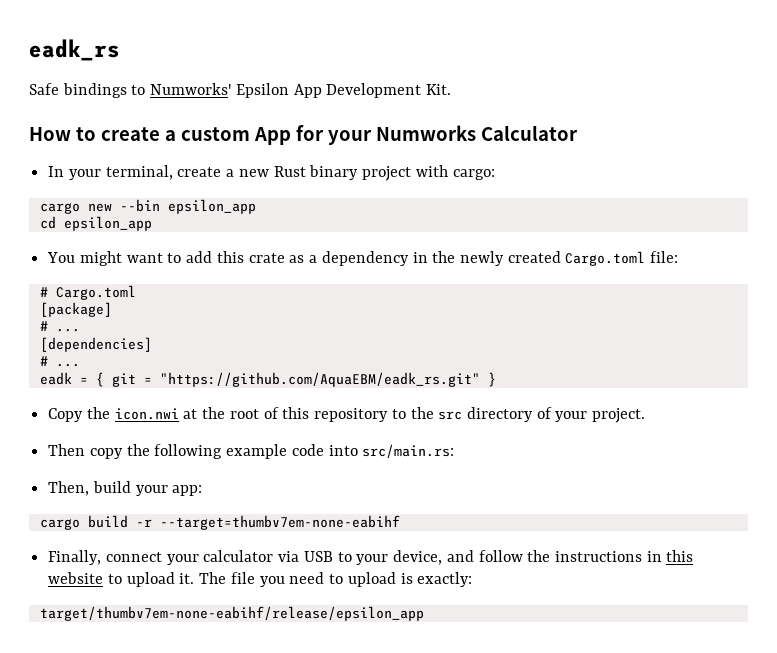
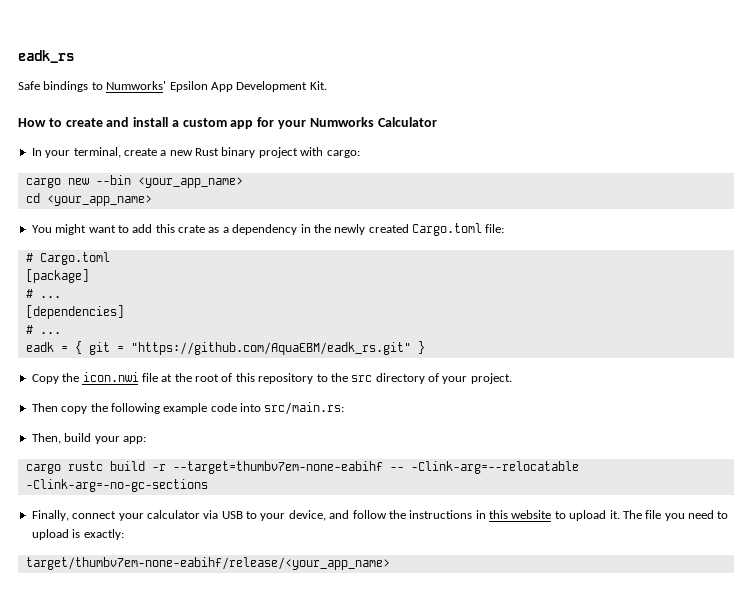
(160, 134) none -> [106,117,169,127] and install
[253,127,291,145] App -> [230,120,254,129] app
[167,199,256,214] epsilon_app -> [137,177,243,188] <your_app_name>
[63,216,152,231] epsilon_app -> [46,195,152,206] <your_app_name>
(179, 414) none -> [141,373,158,382] file
(80, 524) none -> [67,461,103,471] rustc
(400, 522) none -> [389,461,579,474] [25,479,208,492] -- -Clink-arg=--relocatable -Clink-arg=-no-gc-sections
[39,606,424,621] target/thumbv7em-none-eabihf/release/epsilon_app -> [25,557,390,570] target/thumbv7em-none-eabihf/release/<your_app_name>

